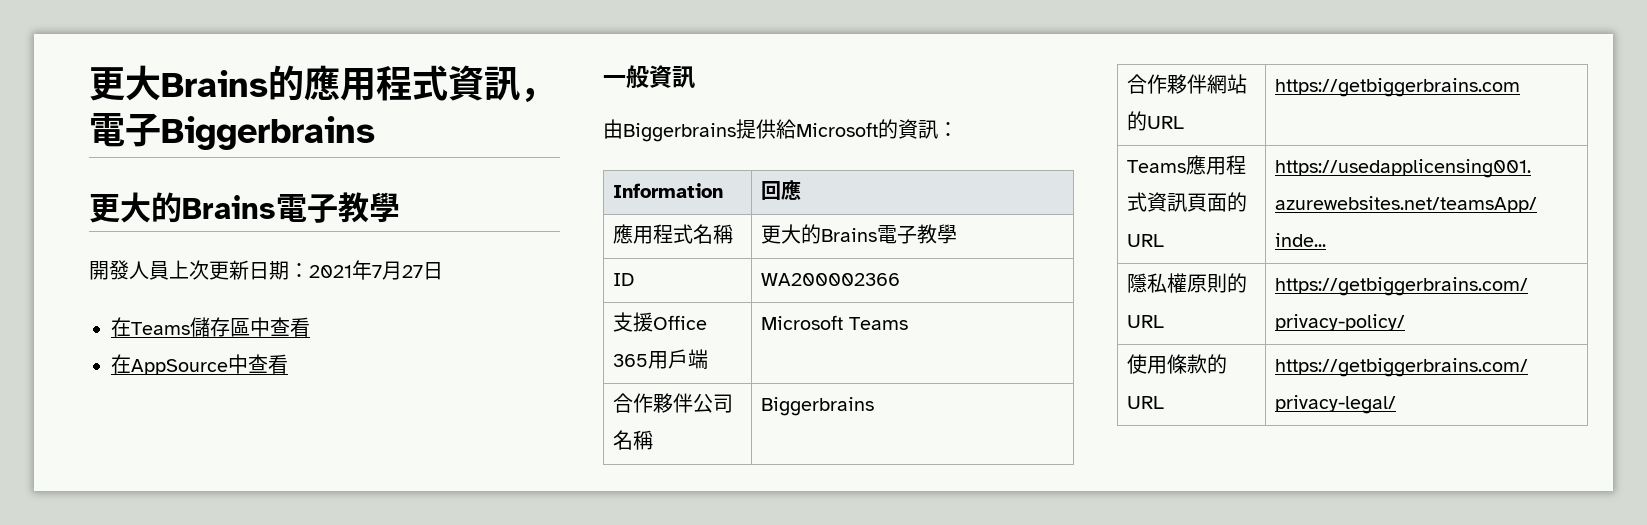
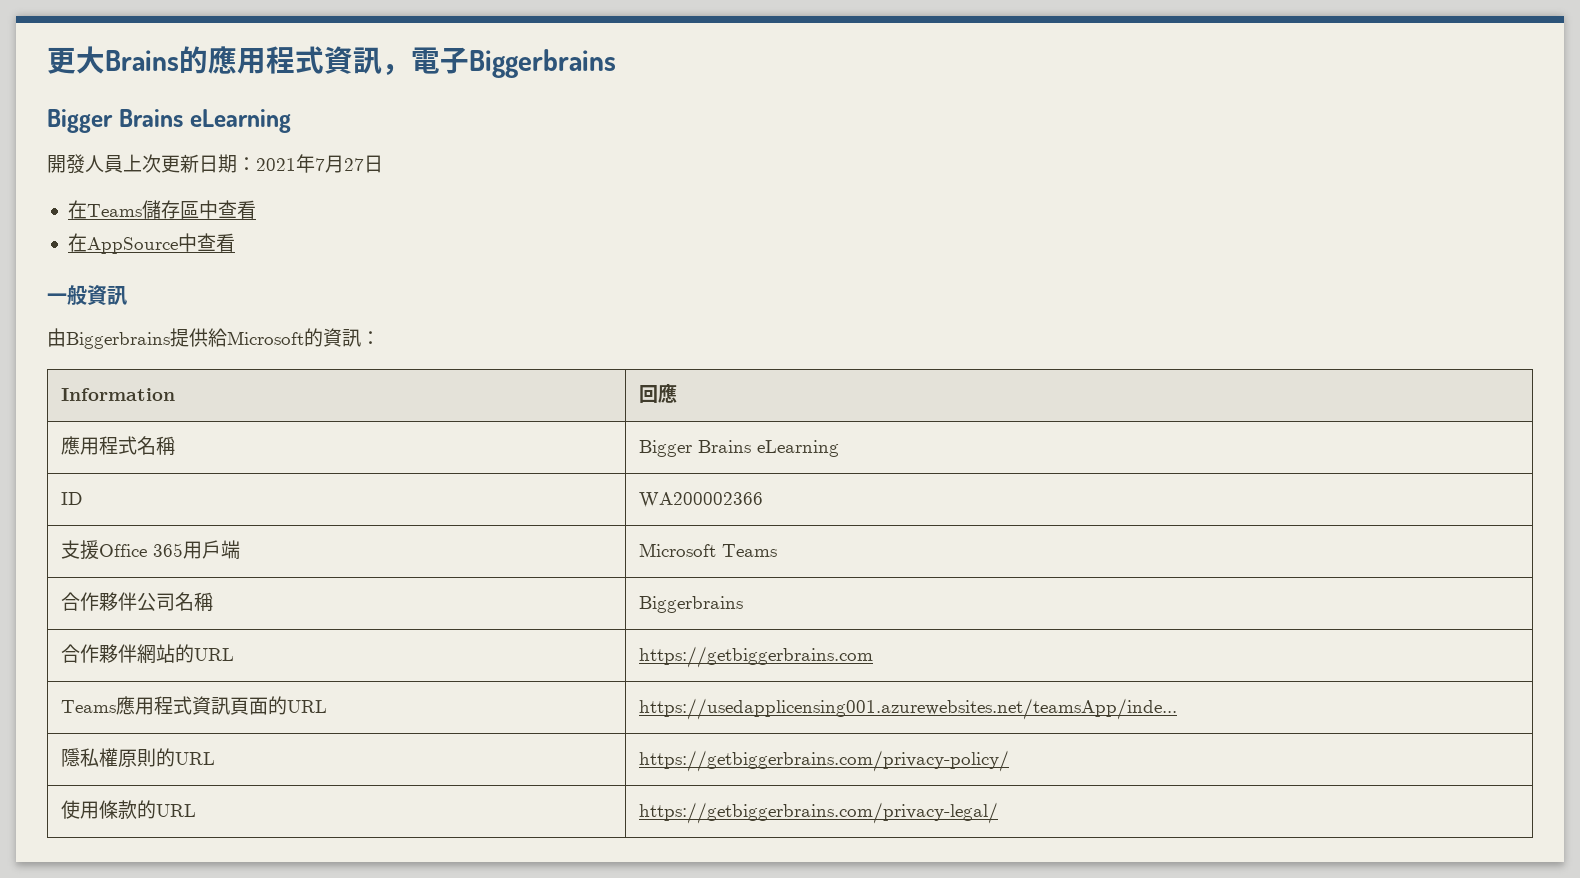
[89,192,400,223] 更大的Brains電子教學 -> [47,109,291,133] Bigger Brains eLearning
[761,224,958,244] 更大的Brains電子教學 -> [639,440,840,457] Bigger Brains eLearning

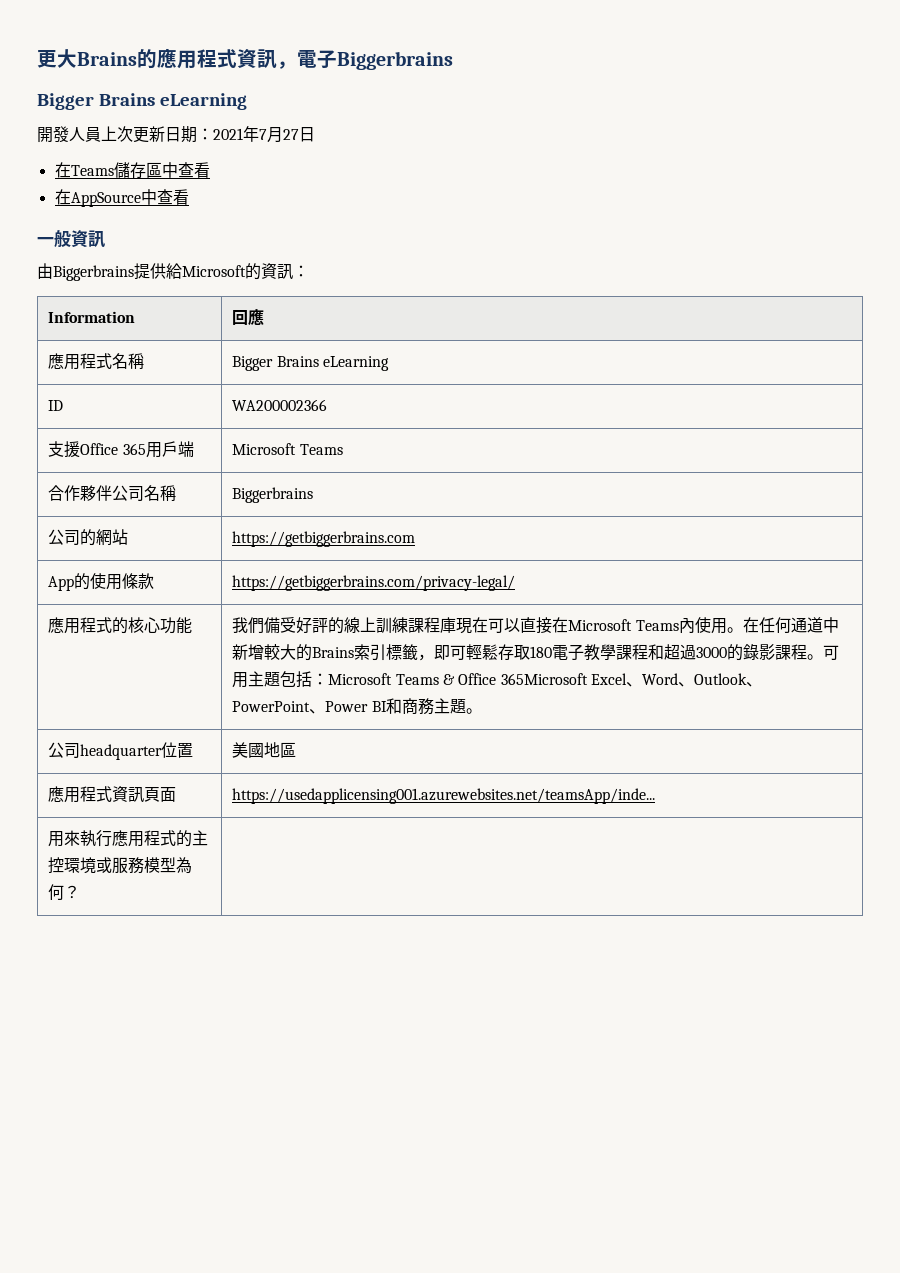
[61,644,138,663] 合作夥伴 -> [48,529,97,546] 公司的
[175,644,235,663] 的URL -> (129, 537) none
[61,700,117,713] Teams -> [48,573,155,591] [232,575,516,591] [48,617,193,634] [232,617,839,634] [232,644,840,661] [232,671,763,688] [232,698,482,715] [48,742,194,760] [232,742,297,758] App的使用條款 | https://getbiggerbrains.com/privacy-legal/ // 應用程式的核心功能 | 我們備受好評的線上訓練課程庫現在可以直接在Microsoft Teams內使用。在任何通道中新增較大的Brains索引標籤，即可輕鬆存取180電子教學課程和超過3000的錄影課程。可用主題包括：Microsoft Teams & Office 365Microsoft Excel、Word、Outlook、PowerPoint、Power BI和商務主題。 // 公司headquarter位置 | 美國地區 //
[268,696,328,715] 的URL -> (177, 794) none
[61,748,216,767] [639,750,1010,772] [61,800,197,819] [639,802,999,824] 隱私權原則的URL | https://getbiggerbrains.com/privacy-policy/ // 使用條款的URL | https://getbiggerbrains.com/privacy-legal/ -> [48,830,209,847] [48,857,193,874] [48,884,81,900] 用來執行應用程式的主控環境或服務模型為何？ |

